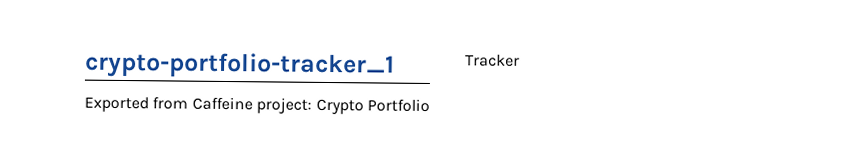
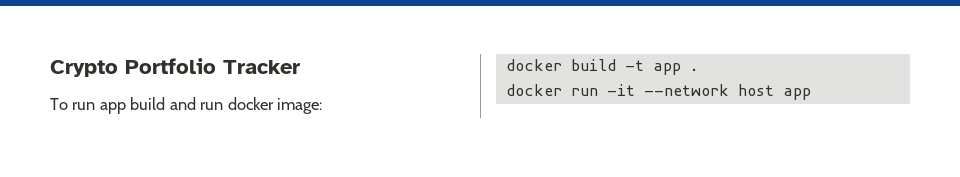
[84,51,395,80] [84,96,431,115] [465,54,520,67] crypto-portfolio-tracker_1 // Exported from Caffeine project: Crypto Portfolio Tracker -> [50,58,300,77] [50,97,323,114] [505,59,699,75] [505,84,811,100] Crypto Portfolio Tracker // To run app build and run docker image: // docker build -t app . // docker run -it --network host app

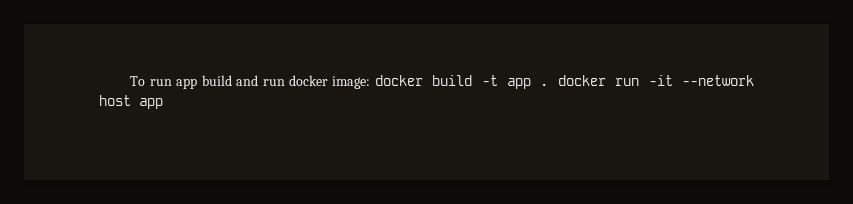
[50,58,300,77] Crypto Portfolio Tracker // -> (130, 81) none
(323, 106) // -> (371, 82) none
(699, 69) // -> (549, 84) none

